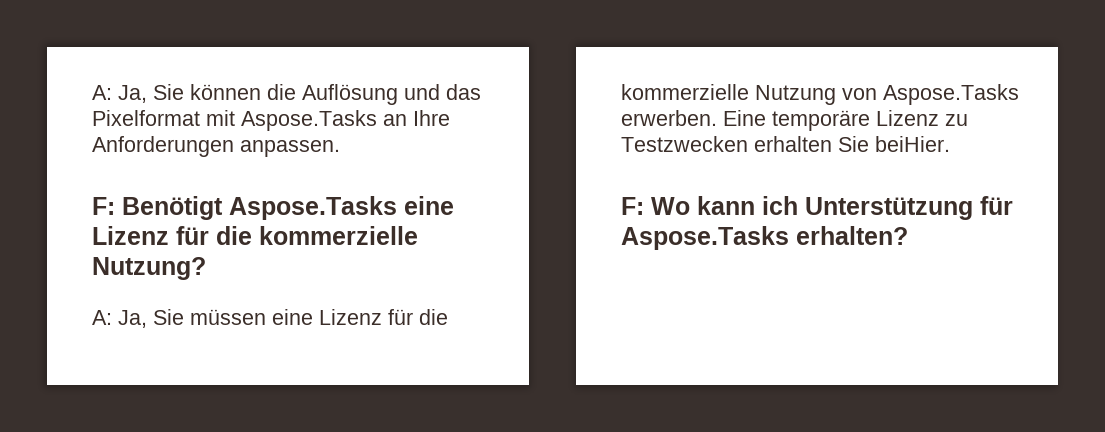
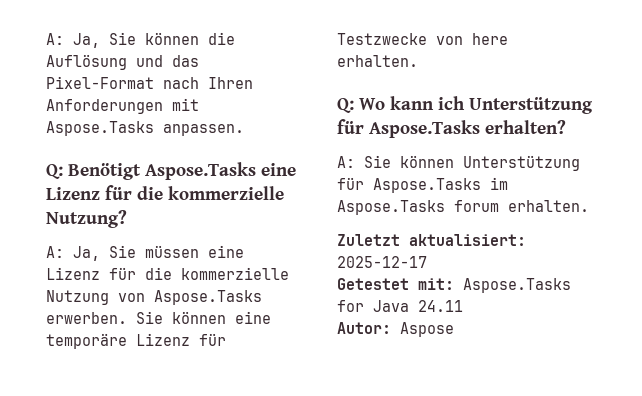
[92,110,450,131] [92,136,234,157] Pixelformat mit Aspose.Tasks an Ihre Anforderungen -> [46,76,253,89] [46,98,199,114] [46,121,154,136] Pixel-Format nach Ihren Anforderungen mit Aspose.Tasks
[92,197,115,215] F: -> [46,164,63,179] Q:
[723,110,968,131] [621,136,950,152] [621,197,644,215] Eine temporäre Lizenz zu Testzwecken erhalten Sie beiHier. // F: -> [136,311,271,324] [46,333,226,349] [337,33,508,45] [337,55,418,67] [337,98,354,113] Sie können eine temporäre Lizenz für Testzwecke von here erhalten. // Q:
(908, 235) none -> [337,155,580,171] [337,177,508,193] [337,200,589,215] [337,234,526,246] [337,256,427,268] [337,278,571,293] [337,300,463,312] [337,322,454,337] // A: Sie können Unterstützung für Aspose.Tasks im Aspose.Tasks forum erhalten. // Zuletzt aktualisiert: 2025-12-17 // Getestet mit: Aspose.Tasks for Java 24.11 // Autor: Aspose

